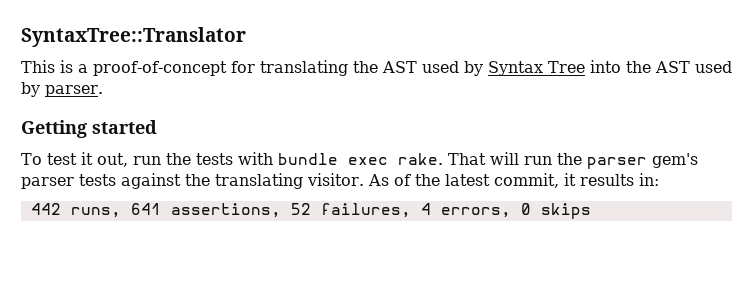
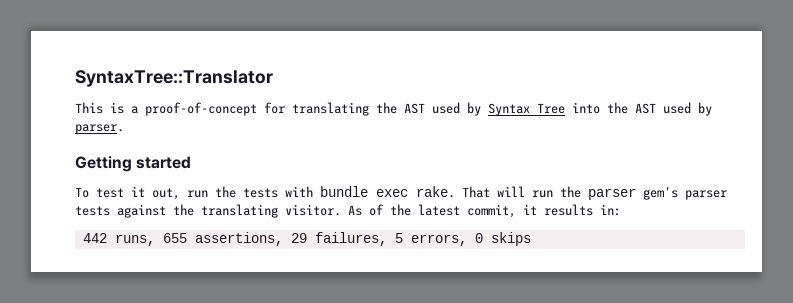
[130,203,431,218] 641 assertions, 52 failures, 4 -> [162,232,403,246] 655 assertions, 29 failures, 5

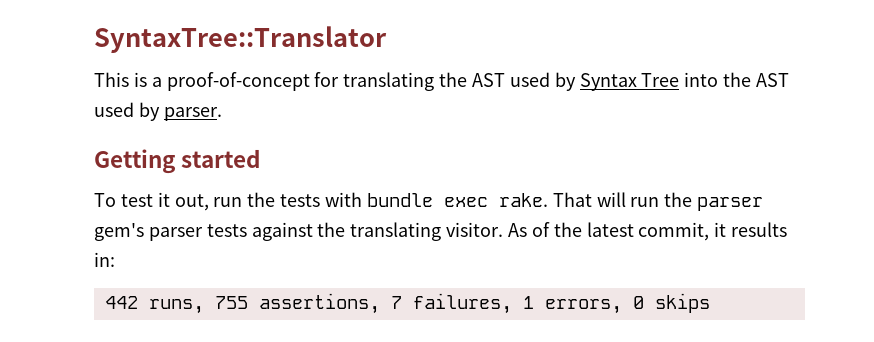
[162,232,403,246] 655 assertions, 29 failures, 5 -> [214,293,534,314] 755 assertions, 7 failures, 1

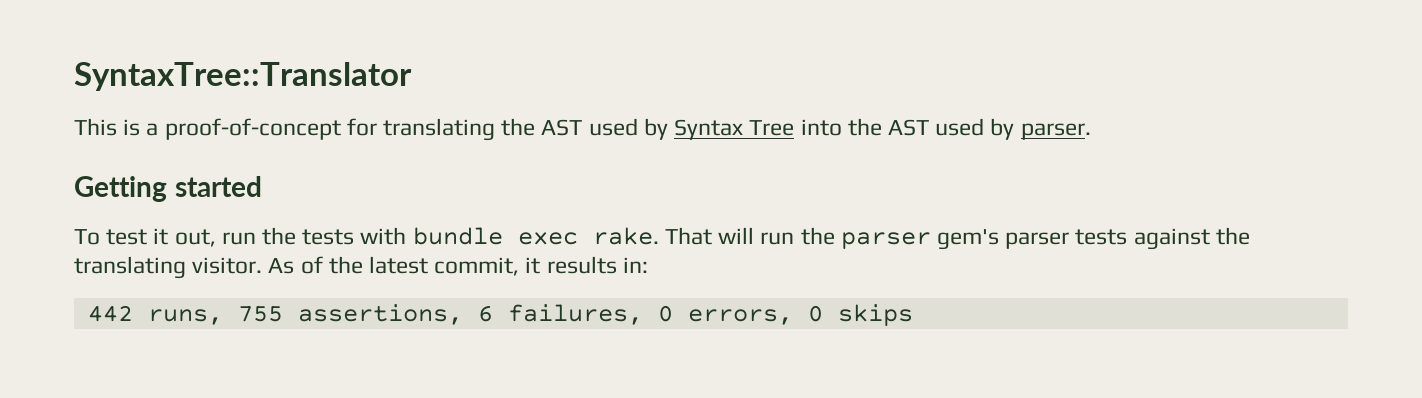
[390,293,534,314] 7 failures, 1 -> [477,304,673,325] 6 failures, 0

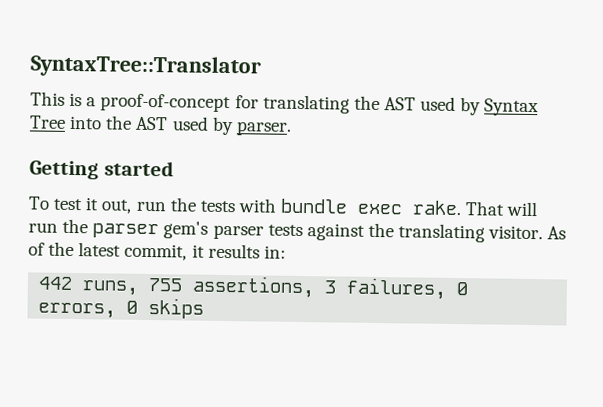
[477,305,493,322] 6 -> [324,280,337,294] 3

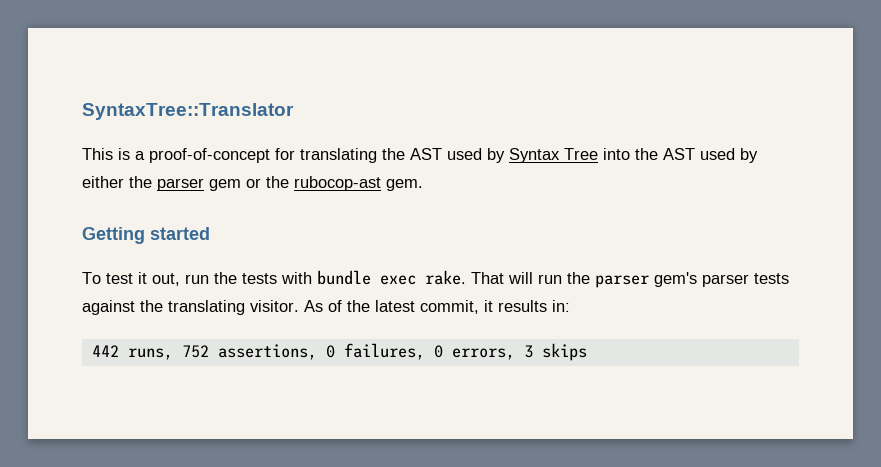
[235,121,292,136] parser. -> [82,176,423,191] either the parser gem or the rubocop-ast gem.
[148,275,337,299] 755 assertions, 3 -> [181,344,335,360] 752 assertions, 0
[126,300,139,314] 0 -> [523,345,533,358] 3

